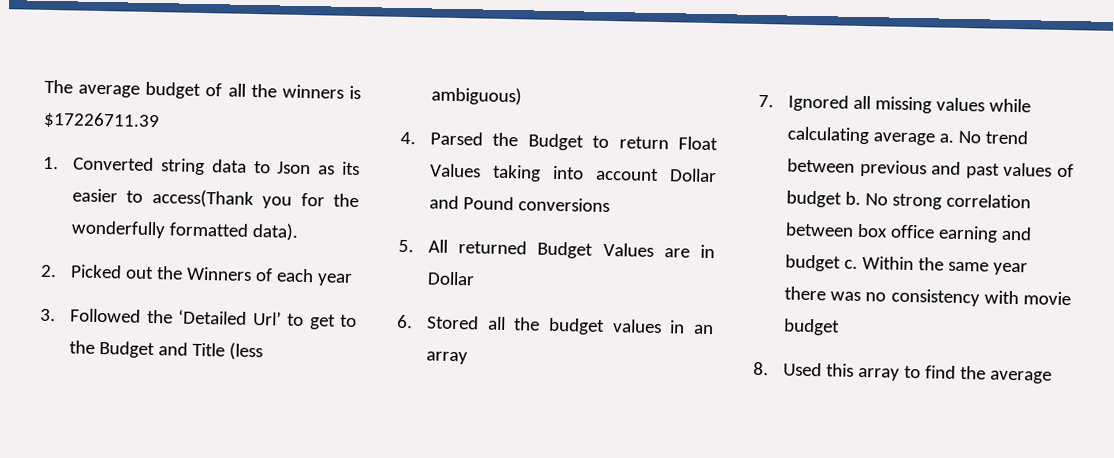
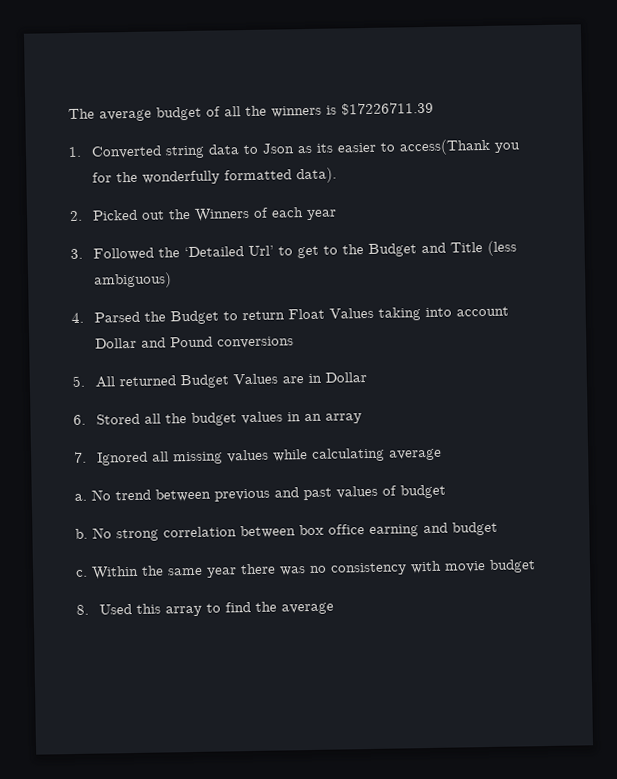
(936, 139) none -> (442, 454) //
(843, 199) none -> (446, 491) //
(842, 263) none -> (498, 528) //

